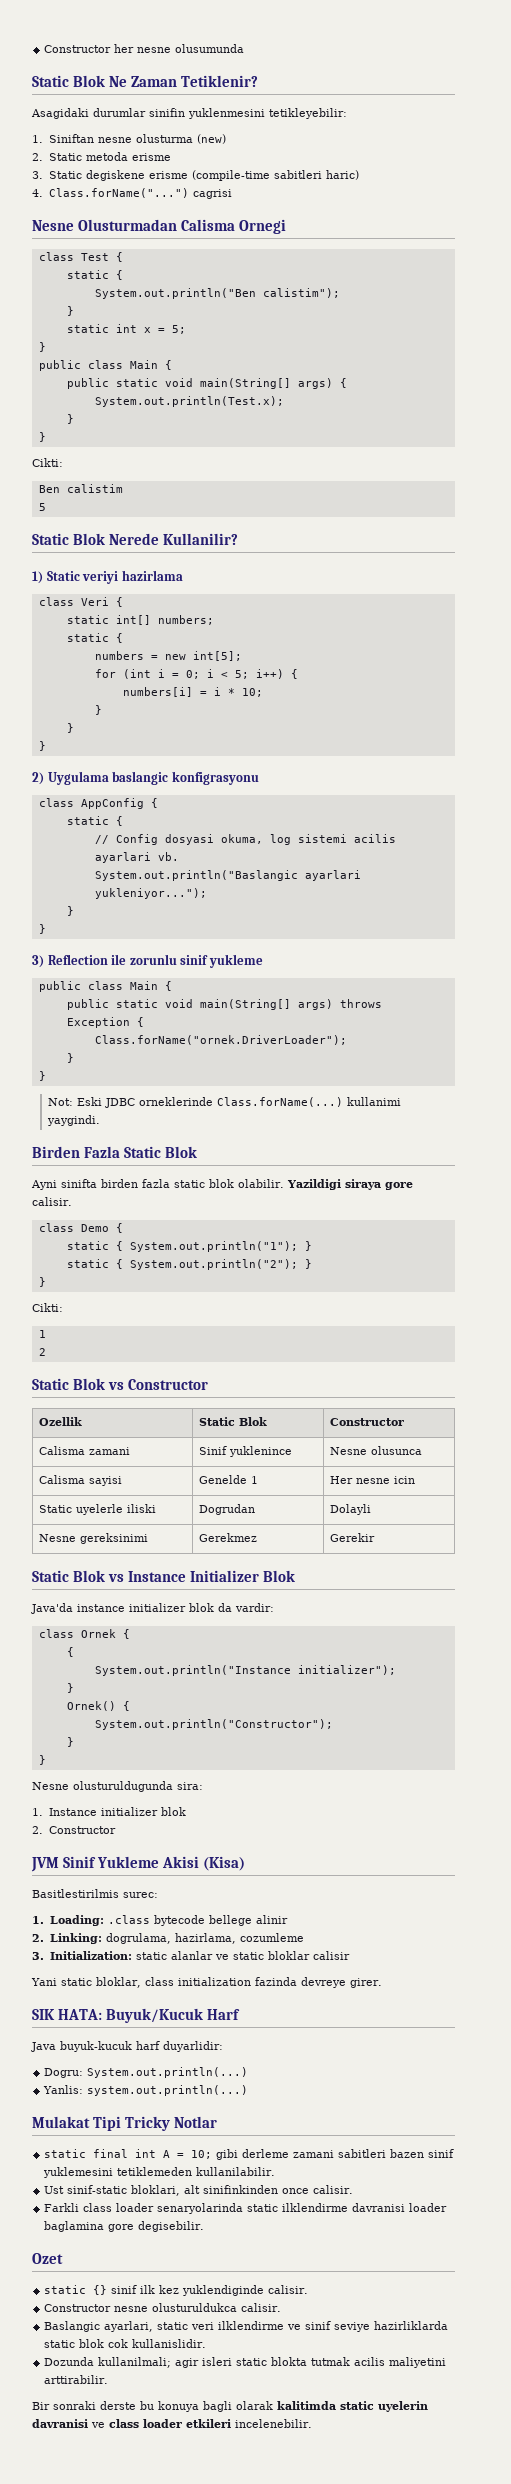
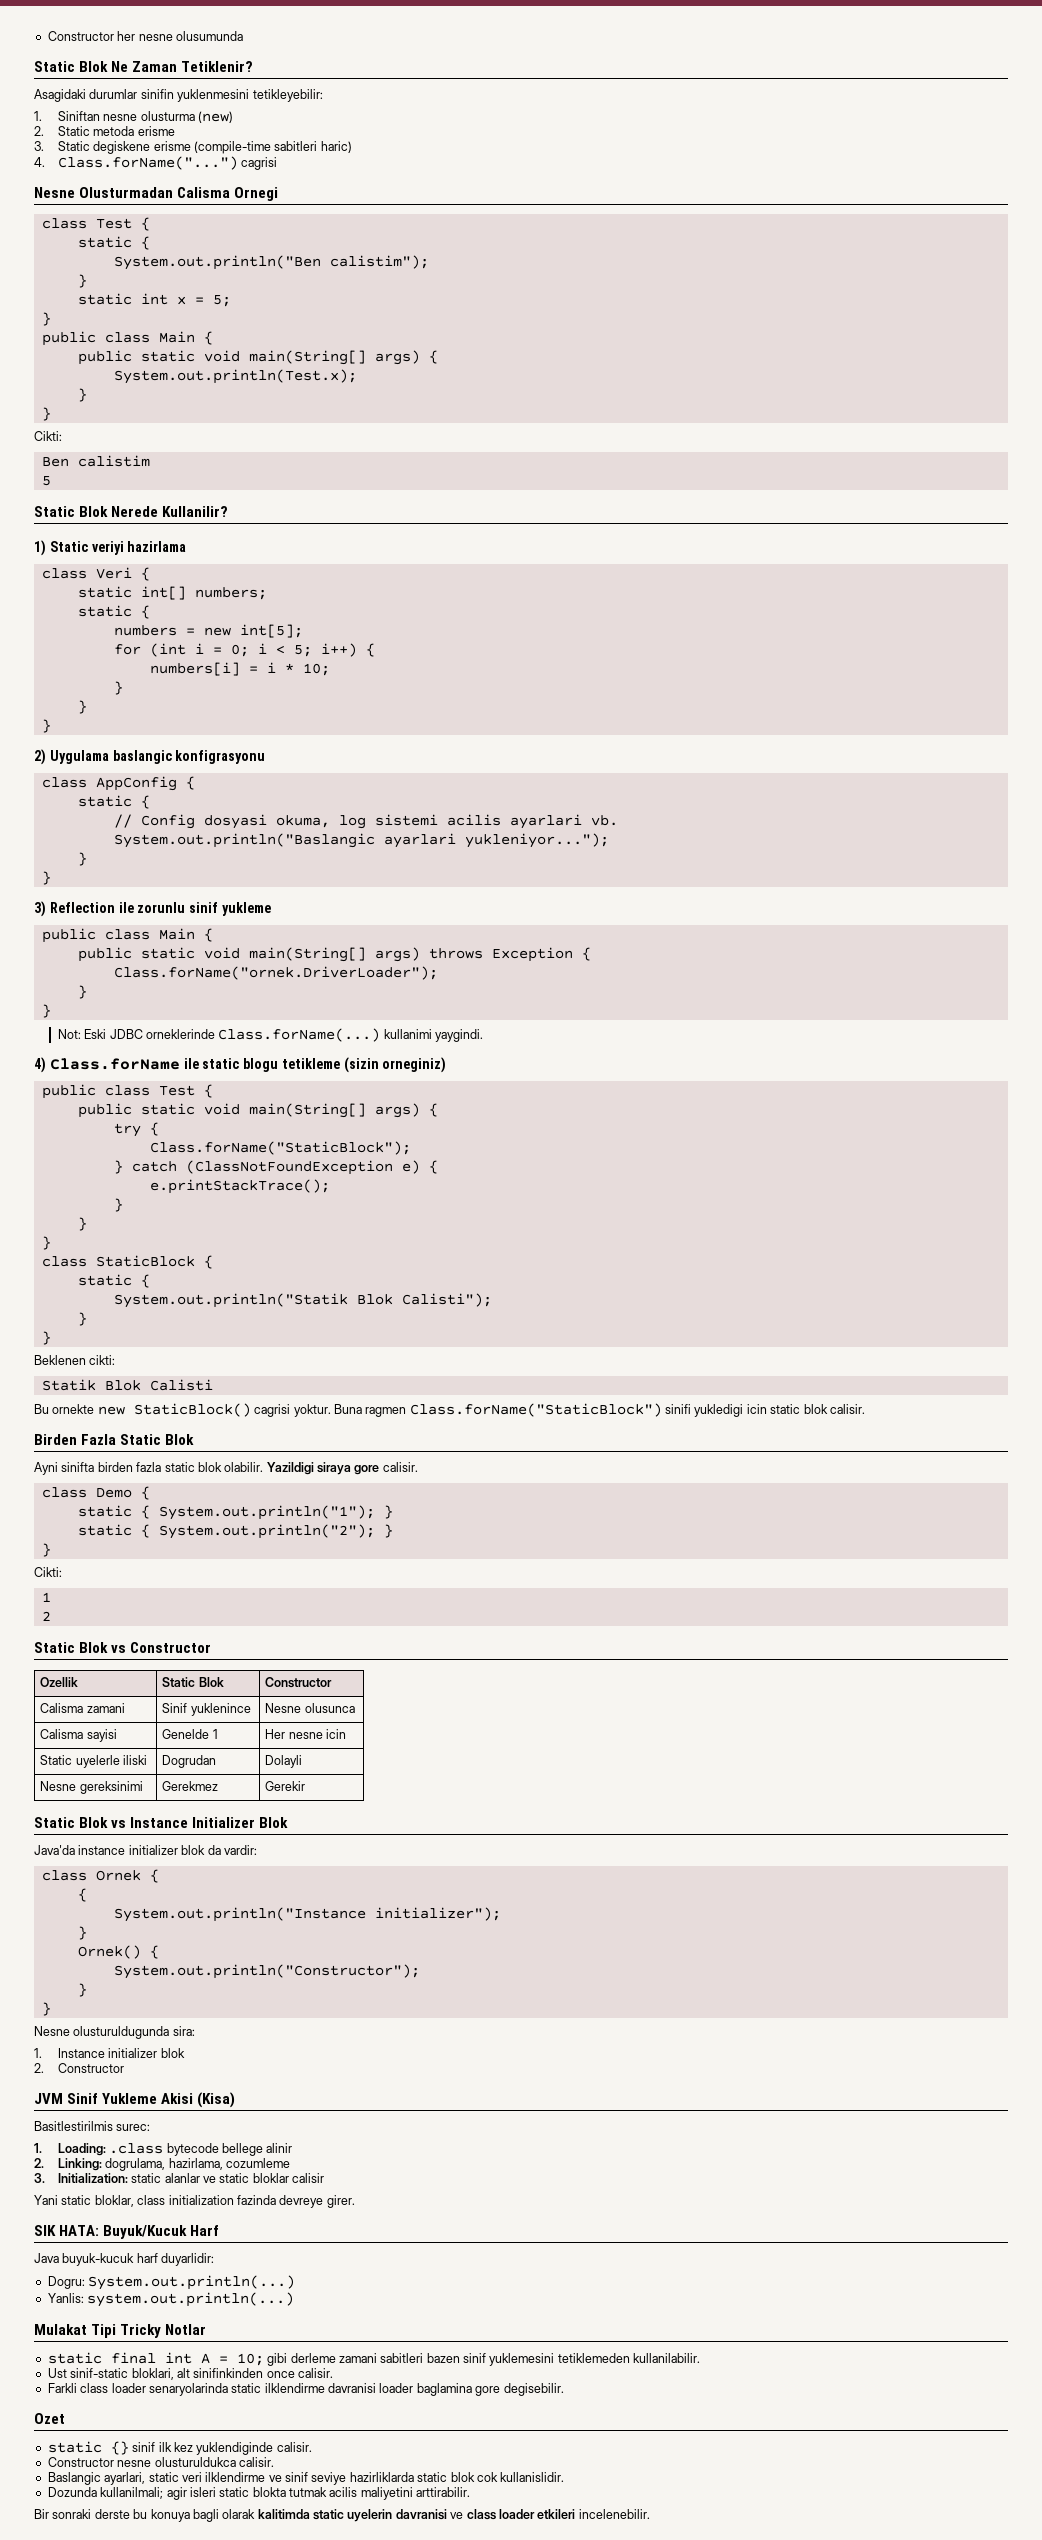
(100, 1120) none -> [34,1057,447,1073] [41,1084,213,1099] [77,1103,438,1118] [113,1122,159,1137] [149,1141,411,1155] [113,1160,438,1175] [149,1179,330,1194] [113,1198,123,1212] [77,1217,87,1231] [41,1236,51,1250] [41,1255,213,1269] [77,1274,150,1288] [113,1293,492,1308] [77,1312,87,1326] [41,1331,51,1345] [34,1355,116,1365] [41,1379,213,1391] [34,1403,865,1417] // 4) Class.forName ile static blogu tetikleme (sizin orneginiz) // public class Test { // public static void main(String[] args) { // try { // Class.forName("StaticBlock"); // } catch (ClassNotFoundException e) { // e.printStackTrace(); // } // } // } // class StaticBlock { // static { // System.out.println("Statik Blok Calisti"); // } // } // Beklenen cikti: // Statik Blok Calisti // Bu ornekte new StaticBlock() cagrisi yoktur. Buna ragmen Class.forName("StaticBlock") sinifi yukledigi icin static blok calisir.

